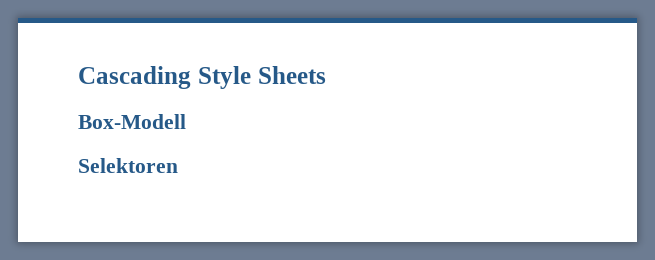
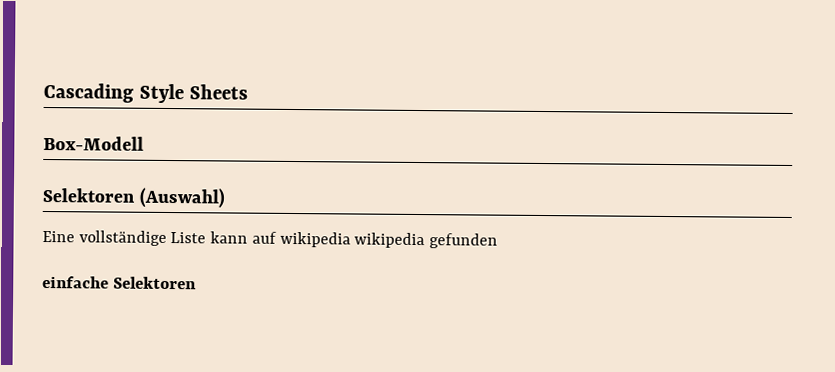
(178, 165) none -> [138,187,225,209] [42,230,499,249] [42,275,198,290] (Auswahl) // Eine vollständige Liste kann auf wikipedia wikipedia gefunden // einfache Selektoren

